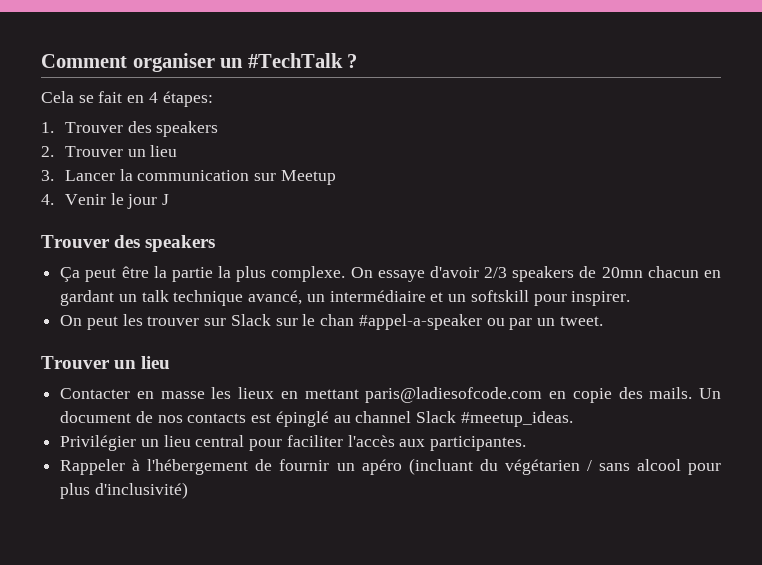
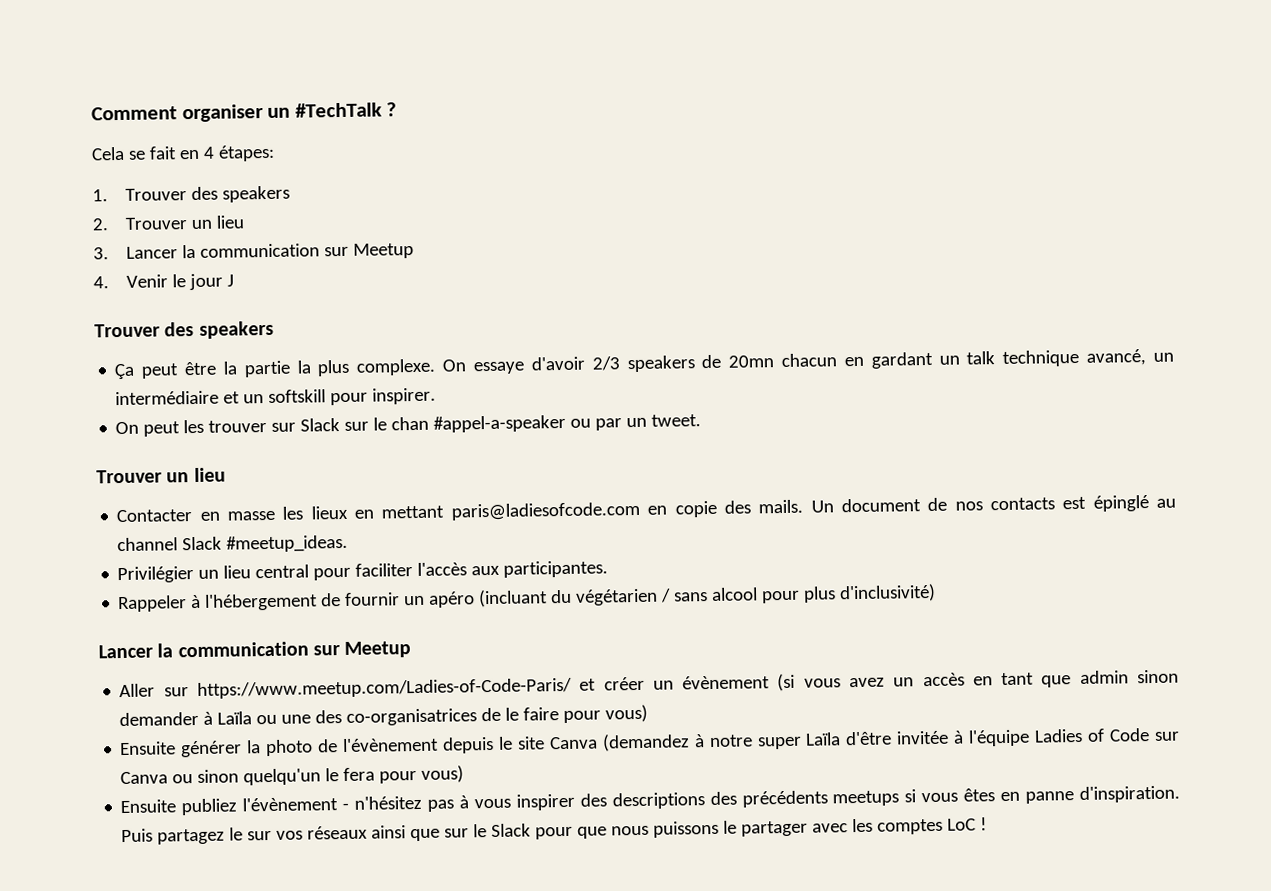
(188, 490) none -> [98,641,412,659] [119,669,1179,700] [119,704,649,727] [119,728,1181,758] [120,765,465,786] [120,785,1181,816] [121,817,988,845] // Lancer la communication sur Meetup // Aller sur https://www.meetup.com/Ladies-of-Code-Paris/ et créer un évènement (si vous avez un accès en tant que admin sinon demander à Laïla ou une des co-organisatrices de le faire pour vous) // Ensuite générer la photo de l'évènement depuis le site Canva (demandez à notre super Laïla d'être invitée à l'équipe Ladies of Code sur Canva ou sinon quelqu'un le fera pour vous) // Ensuite publiez l'évènement - n'hésitez pas à vous inspirer des descriptions des précédents meetups si vous êtes en panne d'inspiration. Puis partagez le sur vos réseaux ainsi que sur le Slack pour que nous puissons le partager avec les comptes LoC !

